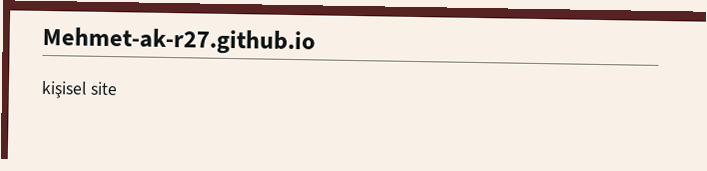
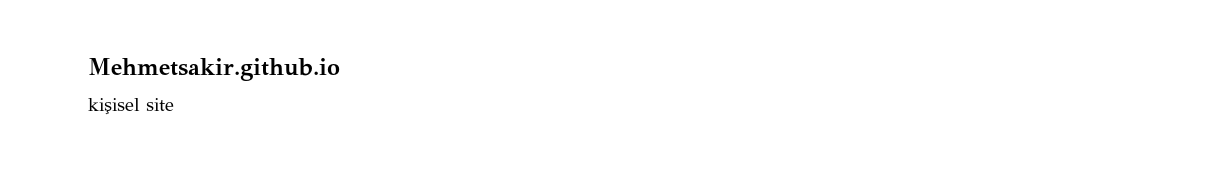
[42,26,316,56] Mehmet-ak-r27.github.io -> [88,58,340,81] Mehmetsakir.github.io

